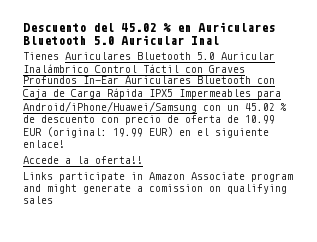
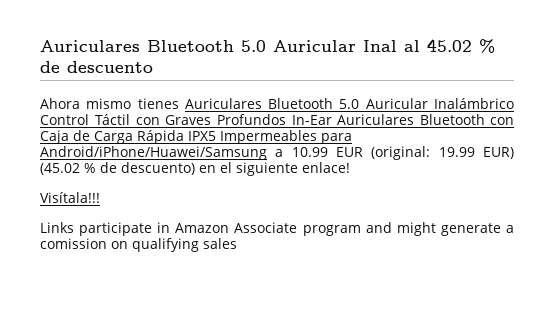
[23,23,191,32] Descuento del 45.02 % en -> (40, 46) none
[23,52,59,60] // Tienes -> [404,39,495,53] [40,61,153,73] [40,98,179,109] al 45.02 % de descuento // Ahora mismo tienes
[203,103,287,111] [23,115,239,125] con un 45.02 % de descuento con precio de oferta de -> [275,149,284,157] a
(173, 132) none -> [40,162,195,175] (45.02 % de descuento)
[23,156,143,164] Accede a la oferta!! -> [40,192,100,203] Visítala!!!

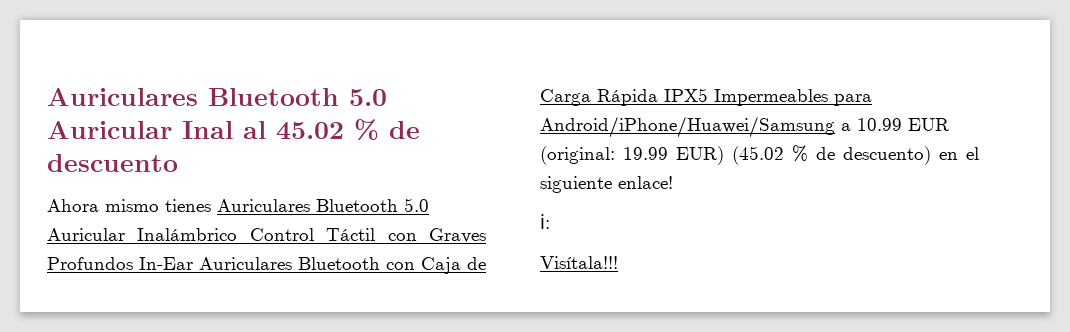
(350, 167) none -> [540,214,550,229] // ℹ:
[40,222,514,236] [40,238,237,252] // Links participate in Amazon Associate program and might generate a comission on qualifying sales -> (618, 262) none

